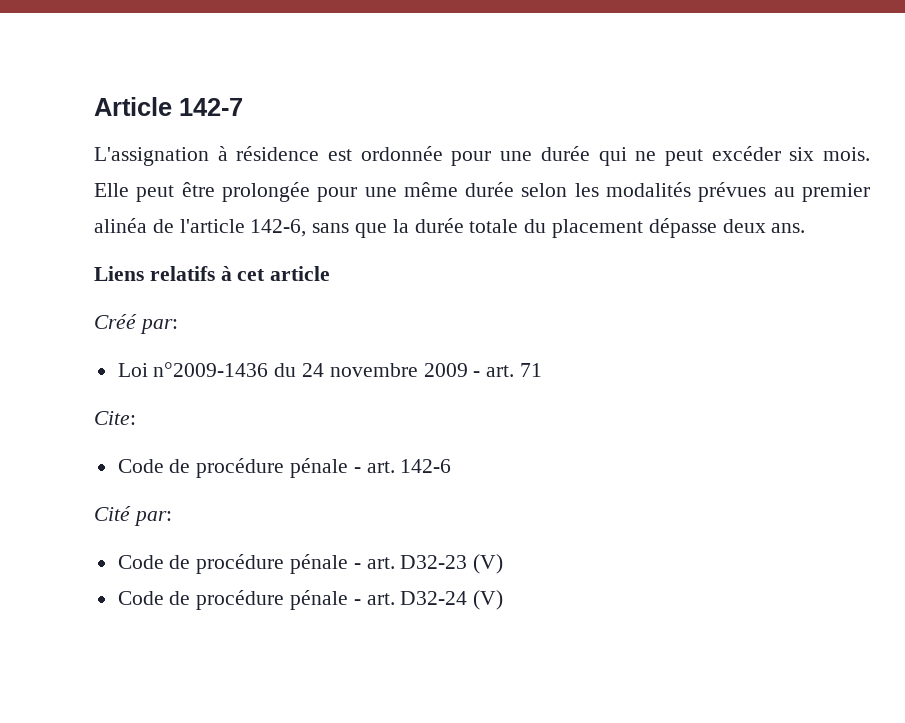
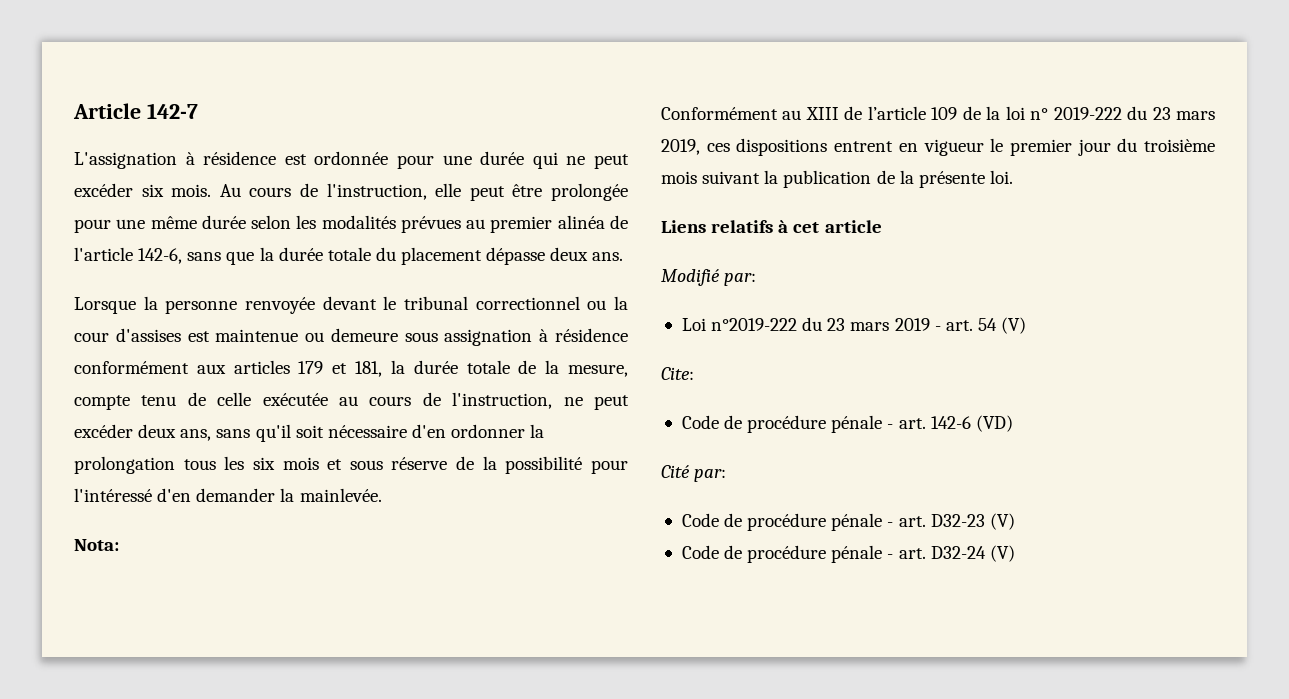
[94,183,129,197] Elle -> [219,183,462,200] Au cours de l'instruction, elle
(806, 228) none -> [74,296,628,314] [74,328,628,346] [74,360,628,377] [74,392,629,410] [74,424,545,442] [74,456,628,474] [74,488,382,502] [74,539,119,551] [661,106,1215,120] [661,138,1215,156] [661,170,1013,188] // Lorsque la personne renvoyée devant le tribunal correctionnel ou la cour d'assises est maintenue ou demeure sous assignation à résidence conformément aux articles 179 et 181, la durée totale de la mesure, compte tenu de celle exécutée au cours de l'instruction, ne peut excéder deux ans, sans qu'il soit nécessaire d'en ordonner la prolongation tous les six mois et sous réserve de la possibilité pour l'intéressé d'en demander la mainlevée. // Nota: // Conformément au XIII de l’article 109 de la loi n° 2019-222 du 23 mars 2019, ces dispositions entrent en vigueur le premier jour du troisième mois suivant la publication de la présente loi.
[94,314,137,329] Créé -> [661,269,720,286] Modifié
[153,362,543,377] n°2009-1436 du 24 novembre 2009 - art. 71 -> [711,317,1027,334] n°2019-222 du 23 mars 2019 - art. 54 (V)
(452, 466) none -> [975,415,1013,432] (VD)

